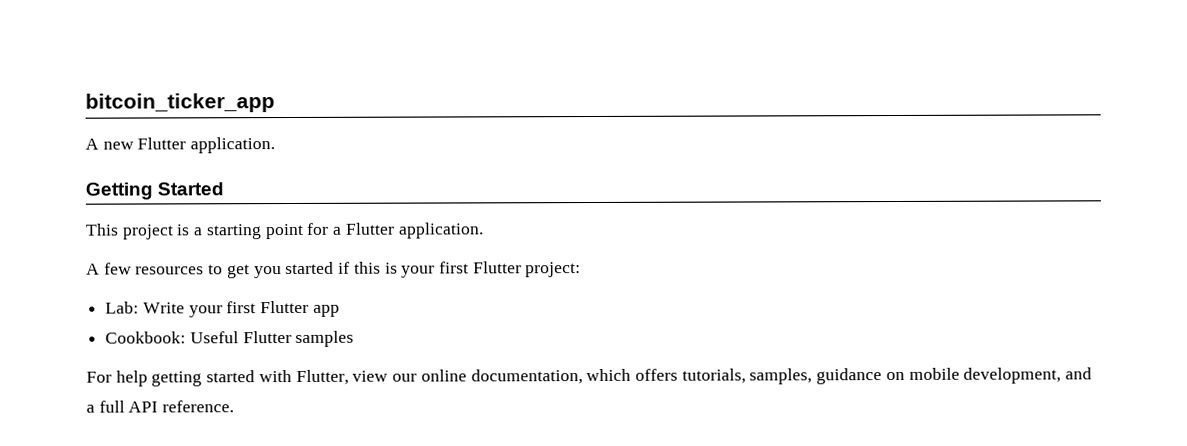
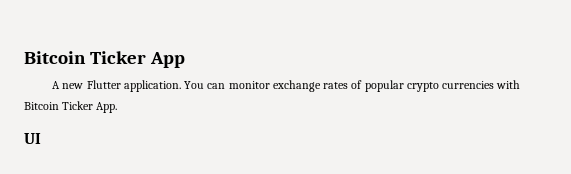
[85,93,275,113] bitcoin_ticker_app -> [24,51,185,68] Bitcoin Ticker App
[85,182,225,200] [85,222,484,240] [86,261,582,279] [105,300,340,318] [105,330,355,347] [86,367,1093,387] [86,400,235,413] // Getting Started // This project is a starting point for a Flutter application. // A few resources to get you started if this is your first Flutter project: // Lab: Write your first Flutter app // Cookbook: Useful Flutter samples // For help getting started with Flutter, view our online documentation, which offers tutorials, samples, guidance on mobile development, and a full API reference. -> [184,80,521,92] [24,101,118,113] [24,133,41,144] You can monitor exchange rates of popular crypto currencies with Bitcoin Ticker App. // UI

